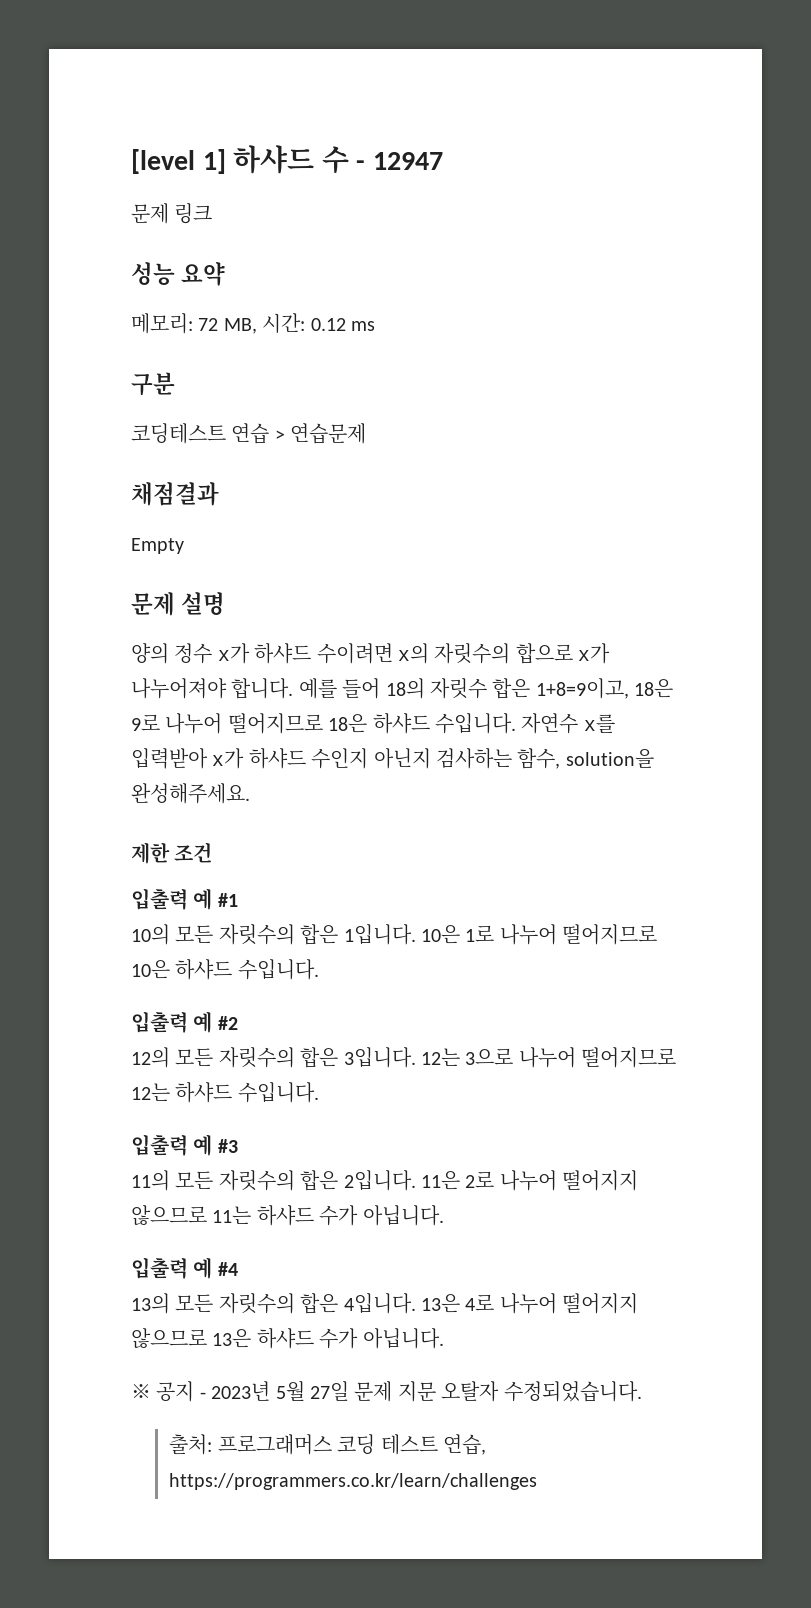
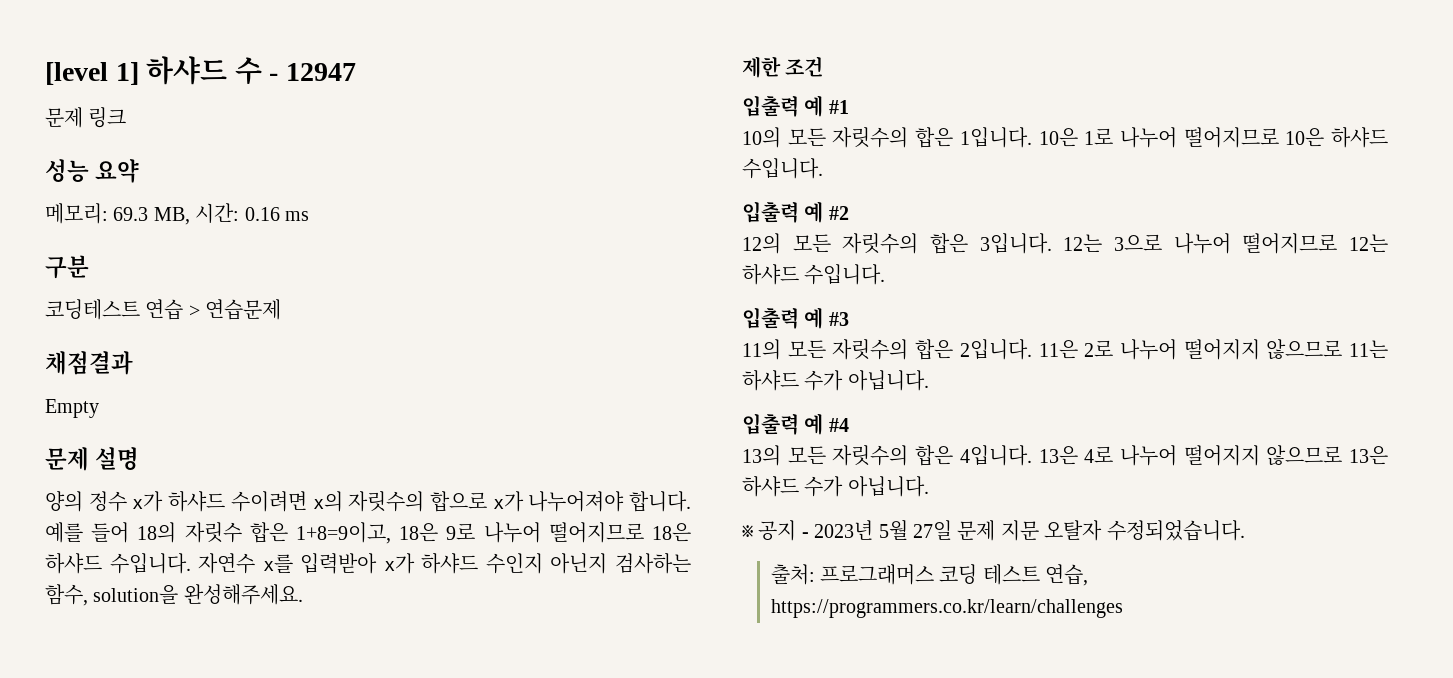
[198,318,219,331] 72 -> [113,207,149,221] 69.3
[310,318,346,331] 0.12 -> [244,207,280,221] 0.16

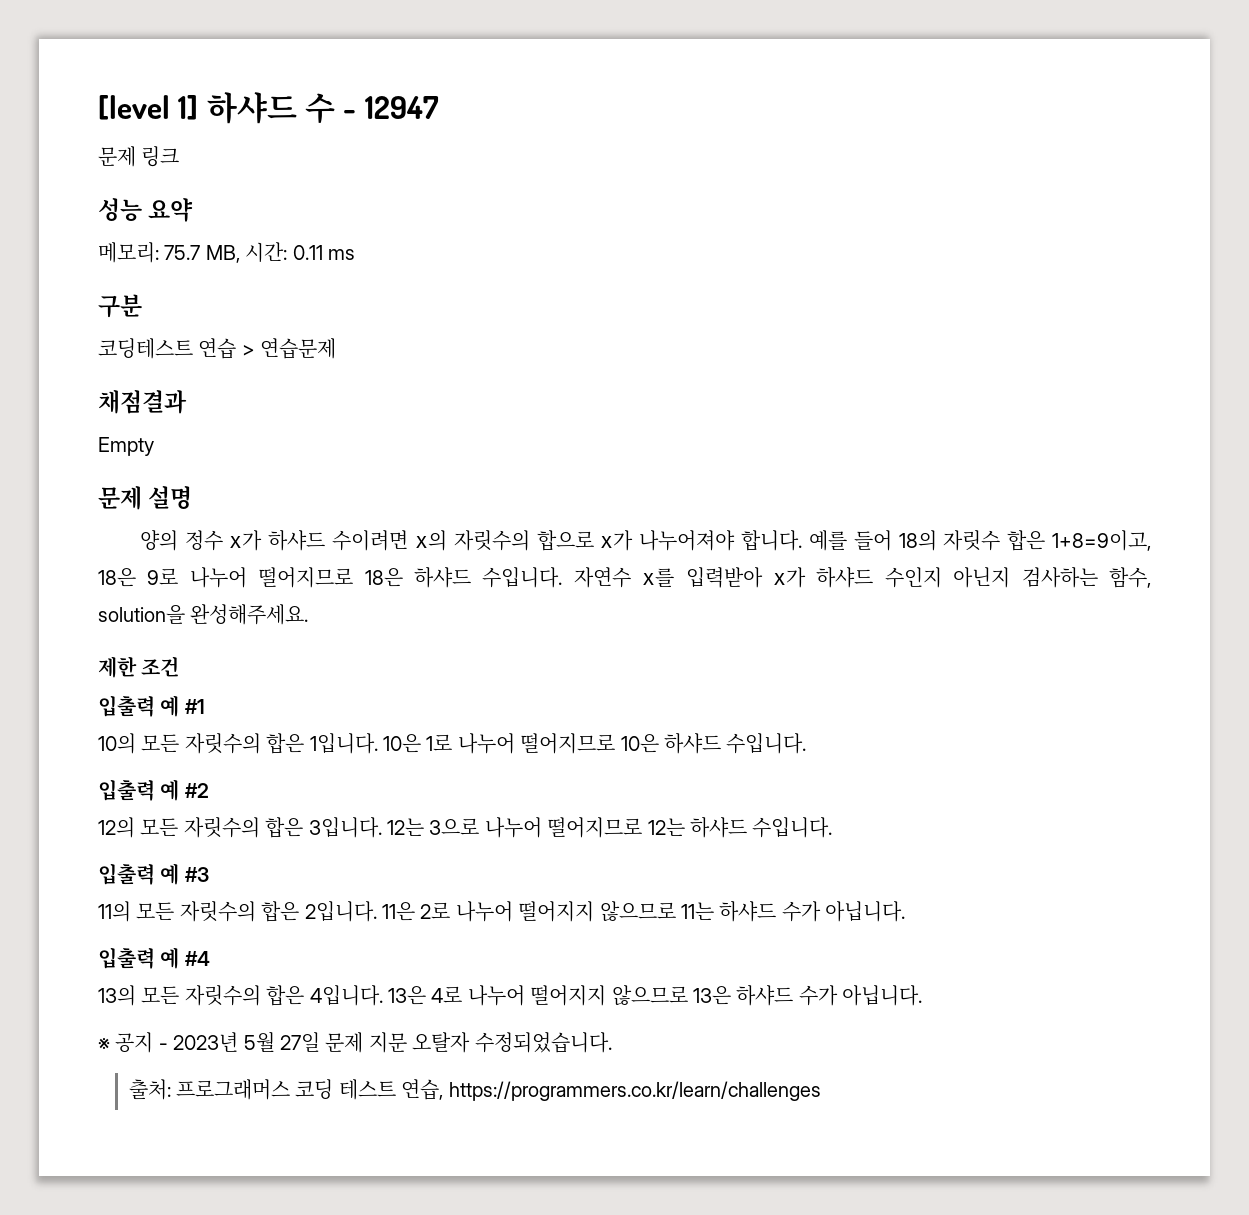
[113,207,149,221] 69.3 -> [164,245,201,260] 75.7
[244,207,280,221] 0.16 -> [292,245,323,260] 0.11

